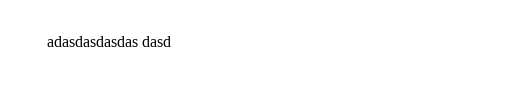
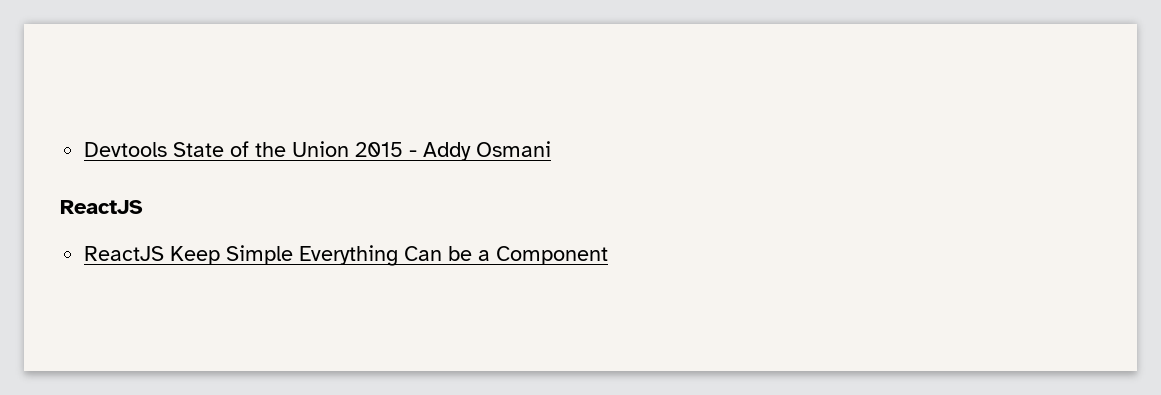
[47,36,172,47] adasdasdasdas dasd -> [84,141,552,161] [60,200,143,214] [84,245,609,266] Devtools State of the Union 2015 - Addy Osmani // ReactJS // ReactJS Keep Simple Everything Can be a Component

